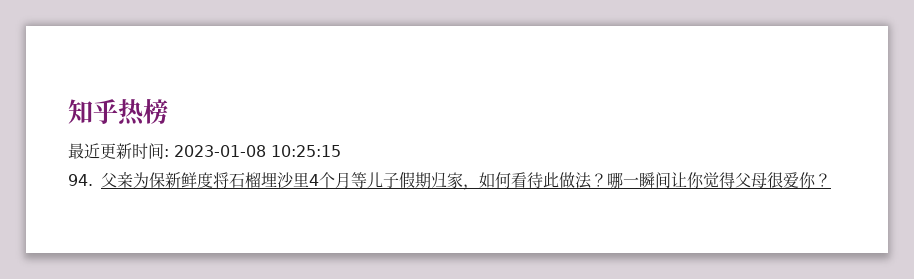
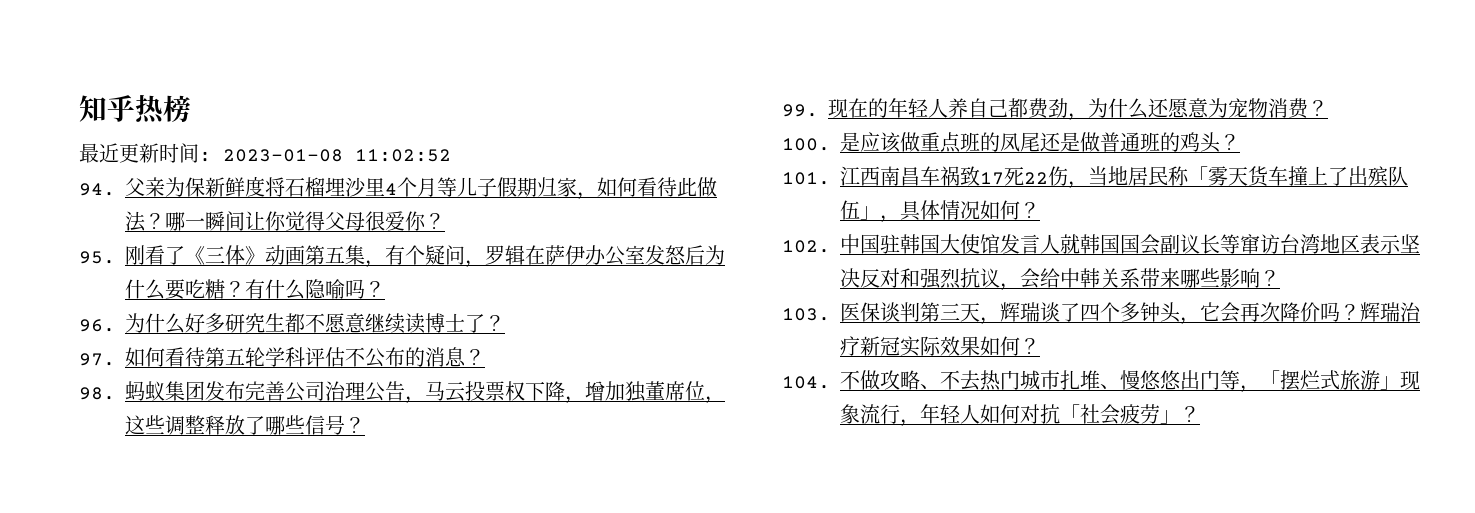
[271,145,341,157] 10:25:15 -> [355,149,451,162] 11:02:52
(831, 180) none -> [79,245,725,268] [125,279,385,300] [79,313,505,334] [79,347,485,368] [79,381,725,404] [125,415,365,435] [782,98,1328,121] [782,132,1240,153] [782,166,1408,189] [840,200,1040,223] [782,234,1420,255] [840,268,1280,291] [782,302,1421,325] [840,336,1040,357] [782,370,1420,393] [840,404,1200,427] // 95.刚看了《三体》动画第五集，有个疑问，罗辑在萨伊办公室发怒后为什么要吃糖？有什么隐喻吗？ // 96.为什么好多研究生都不愿意继续读博士了？ // 97.如何看待第五轮学科评估不公布的消息？ // 98.蚂蚁集团发布完善公司治理公告，马云投票权下降，增加独董席位，这些调整释放了哪些信号？ // 99.现在的年轻人养自己都费劲，为什么还愿意为宠物消费？ // 100.是应该做重点班的凤尾还是做普通班的鸡头？ // 101.江西南昌车祸致17死22伤，当地居民称「雾天货车撞上了出殡队伍」，具体情况如何？ // 102.中国驻韩国大使馆发言人就韩国国会副议长等窜访台湾地区表示坚决反对和强烈抗议，会给中韩关系带来哪些影响？ // 103.医保谈判第三天，辉瑞谈了四个多钟头，它会再次降价吗？辉瑞治疗新冠实际效果如何？ // 104.不做攻略、不去热门城市扎堆、慢悠悠出门等，「摆烂式旅游」现象流行，年轻人如何对抗「社会疲劳」？

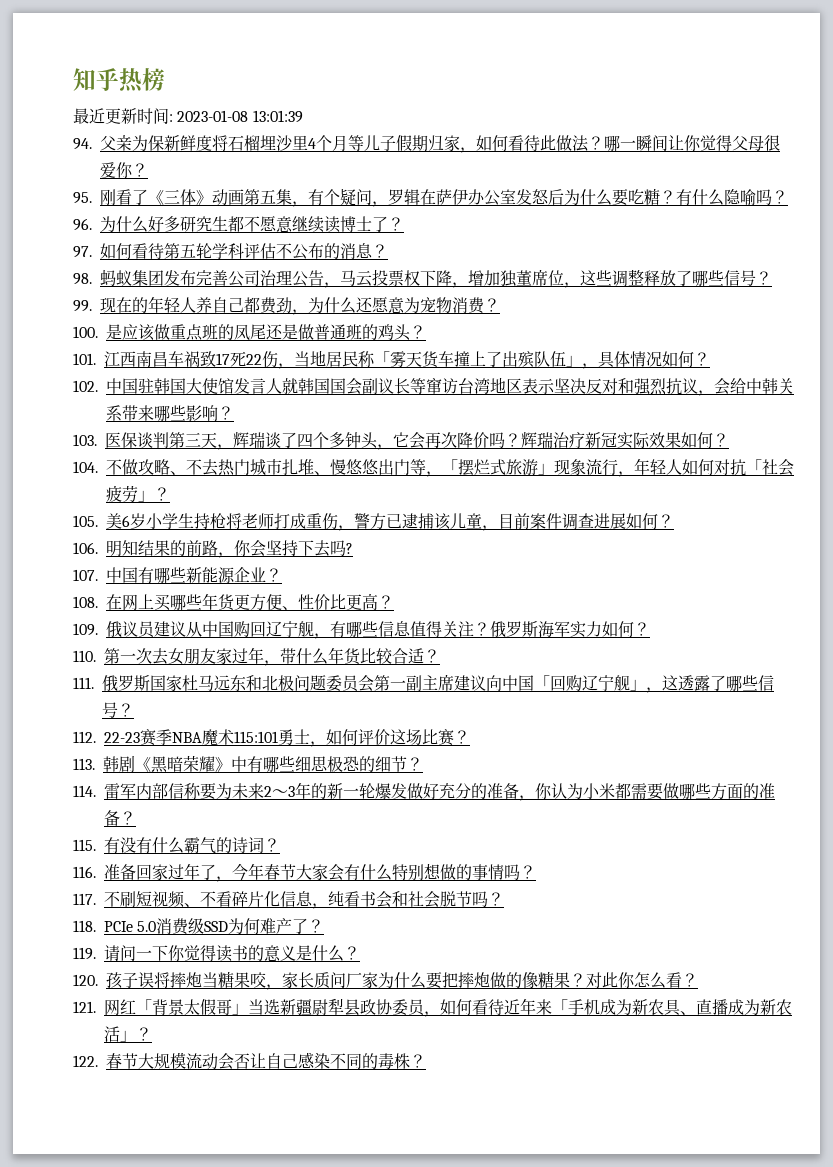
[355,149,451,162] 11:02:52 -> [252,110,303,123] 13:01:39
(1200, 414) none -> [73,513,674,531] [73,540,353,558] [73,567,282,584] [73,593,394,611] [73,621,650,639] [73,647,440,666] [73,674,774,693] [102,702,134,718] [73,729,470,747] [73,755,423,773] [73,782,775,801] [104,810,136,826] [73,837,280,854] [73,863,536,882] [73,891,504,909] [73,918,325,935] [73,945,360,962] [73,971,698,990] [73,998,792,1017] [104,1026,152,1042] [73,1052,426,1070] // 105.美6岁小学生持枪将老师打成重伤，警方已逮捕该儿童，目前案件调查进展如何？ // 106.明知结果的前路，你会坚持下去吗? // 107.中国有哪些新能源企业？ // 108.在网上买哪些年货更方便、性价比更高？ // 109.俄议员建议从中国购回辽宁舰，有哪些信息值得关注？俄罗斯海军实力如何？ // 110.第一次去女朋友家过年，带什么年货比较合适？ // 111.俄罗斯国家杜马远东和北极问题委员会第一副主席建议向中国「回购辽宁舰」，这透露了哪些信号？ // 112. 22-23赛季NBA魔术115:101勇士，如何评价这场比赛？ // 113.韩剧《黑暗荣耀》中有哪些细思极恐的细节？ // 114.雷军内部信称要为未来2～3年的新一轮爆发做好充分的准备，你认为小米都需要做哪些方面的准备？ // 115.有没有什么霸气的诗词？ // 116.准备回家过年了，今年春节大家会有什么特别想做的事情吗？ // 117.不刷短视频、不看碎片化信息，纯看书会和社会脱节吗？ // 118. PCIe 5.0消费级SSD为何难产了？ // 119.请问一下你觉得读书的意义是什么？ // 120.孩子误将摔炮当糖果咬，家长质问厂家为什么要把摔炮做的像糖果？对此你怎么看？ // 121.网红「背景太假哥」当选新疆尉犁县政协委员，如何看待近年来「手机成为新农具、直播成为新农活」？ // 122.春节大规模流动会否让自己感染不同的毒株？

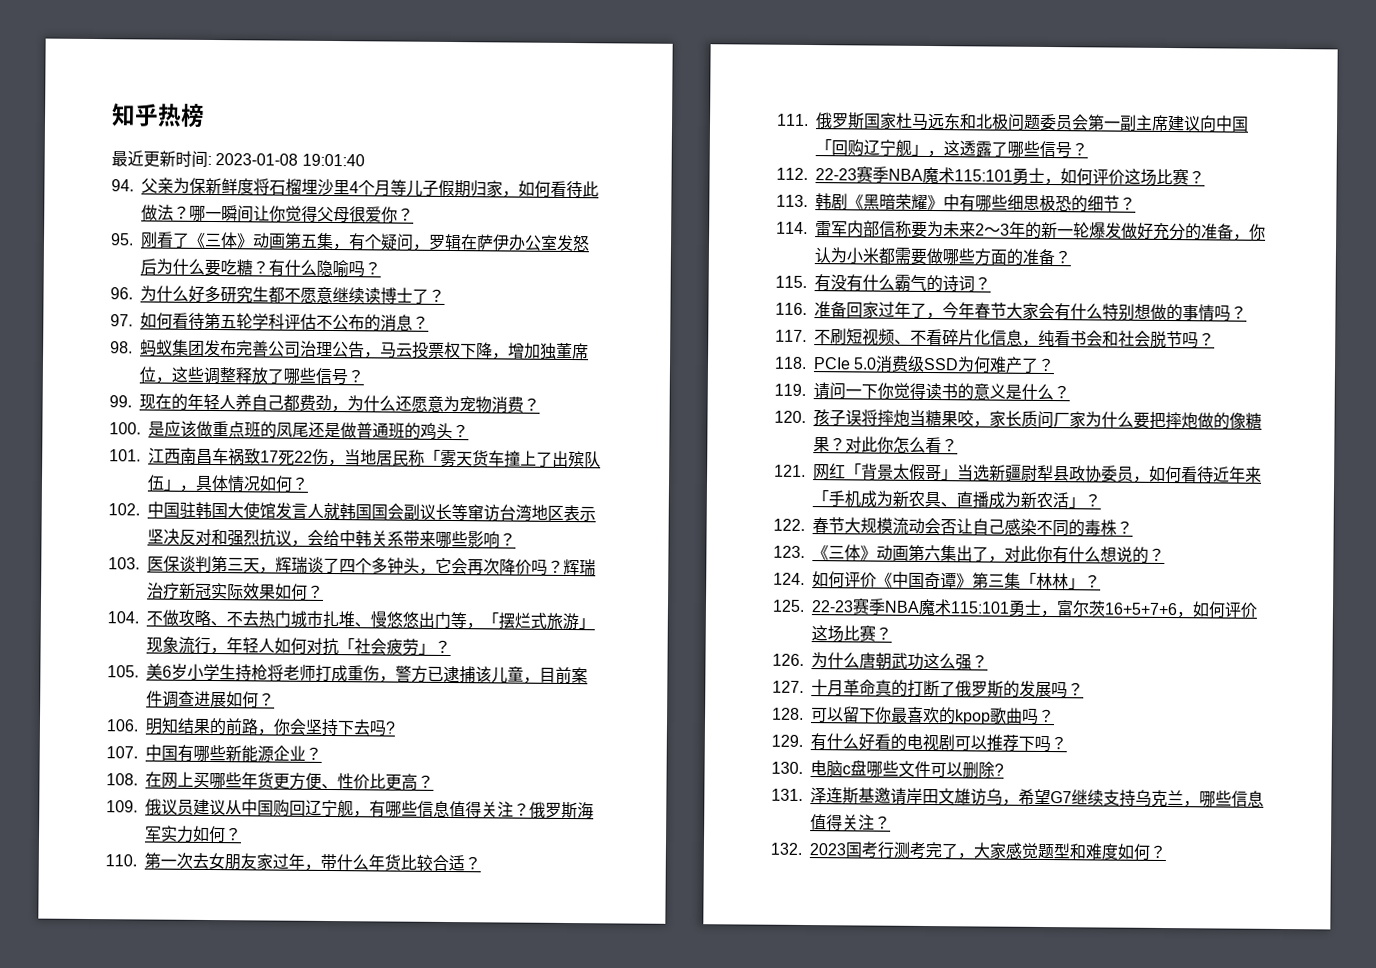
[252,110,303,123] 13:01:39 -> [301,153,365,167] 19:01:40
(426, 1061) none -> [773,544,1165,564] [773,571,1101,590] [772,597,1258,619] [811,624,892,643] [772,652,988,671] [772,679,1084,699] [772,706,1055,725] [771,733,1067,753] [771,759,1004,779] [771,787,1264,808] [810,814,891,831] [770,841,1166,860] // 123.《三体》动画第六集出了，对此你有什么想说的？ // 124.如何评价《中国奇谭》第三集「林林」？ // 125. 22-23赛季NBA魔术115:101勇士，富尔茨16+5+7+6，如何评价这场比赛？ // 126.为什么唐朝武功这么强？ // 127.十月革命真的打断了俄罗斯的发展吗？ // 128.可以留下你最喜欢的kpop歌曲吗？ // 129.有什么好看的电视剧可以推荐下吗？ // 130.电脑c盘哪些文件可以删除? // 131.泽连斯基邀请岸田文雄访乌，希望G7继续支持乌克兰，哪些信息值得关注？ // 132. 2023国考行测考完了，大家感觉题型和难度如何？

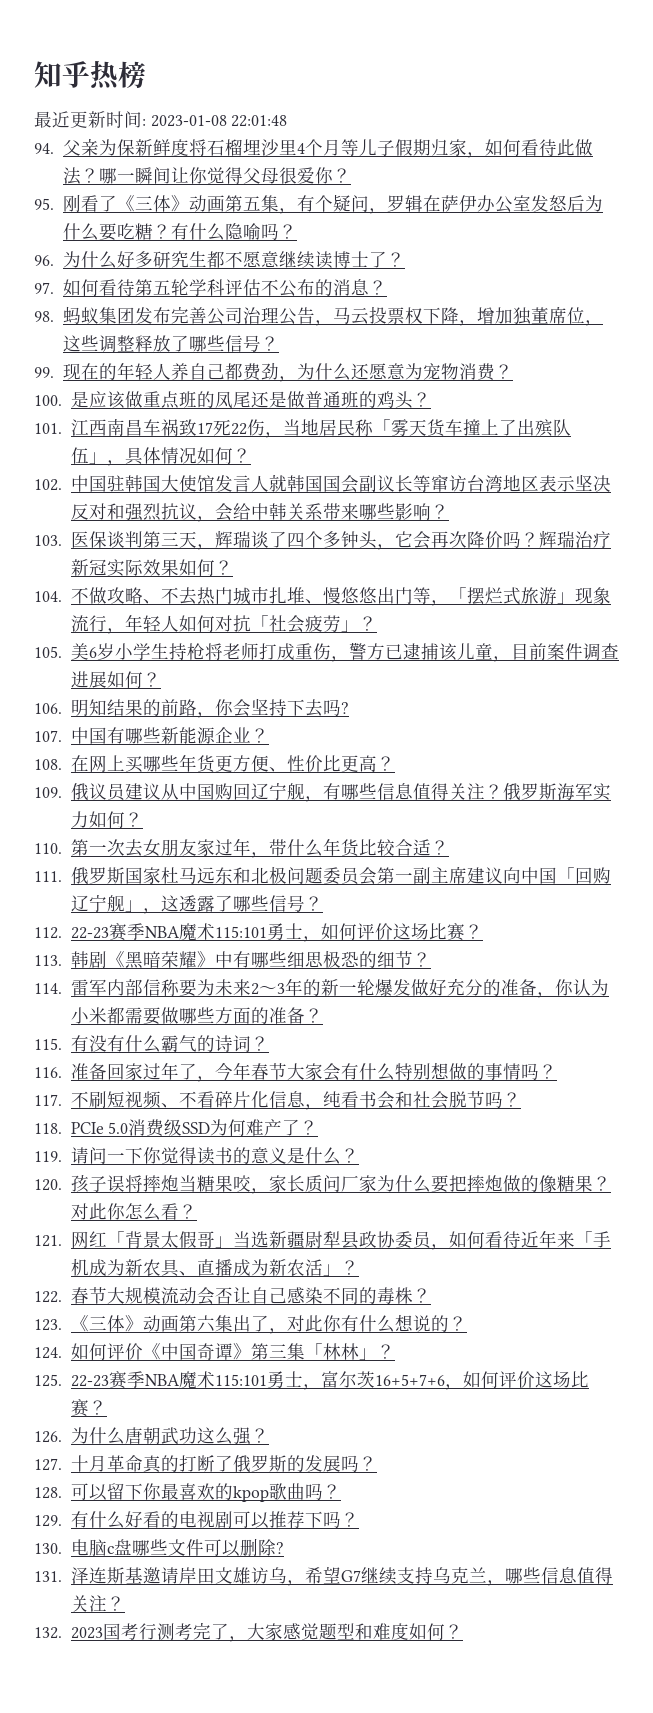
[301,153,365,167] 19:01:40 -> [231,115,288,127] 22:01:48

